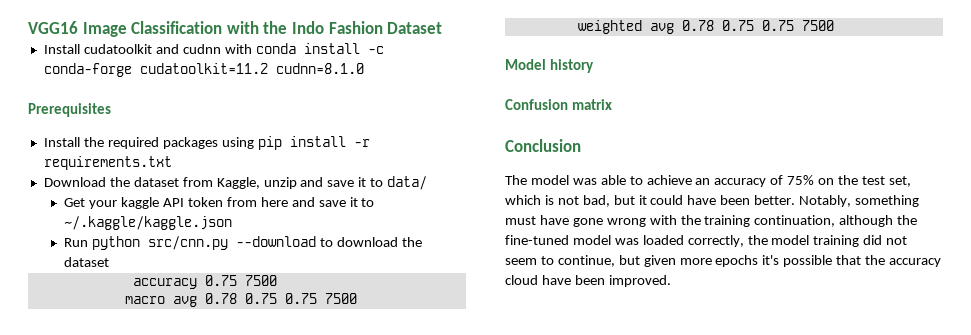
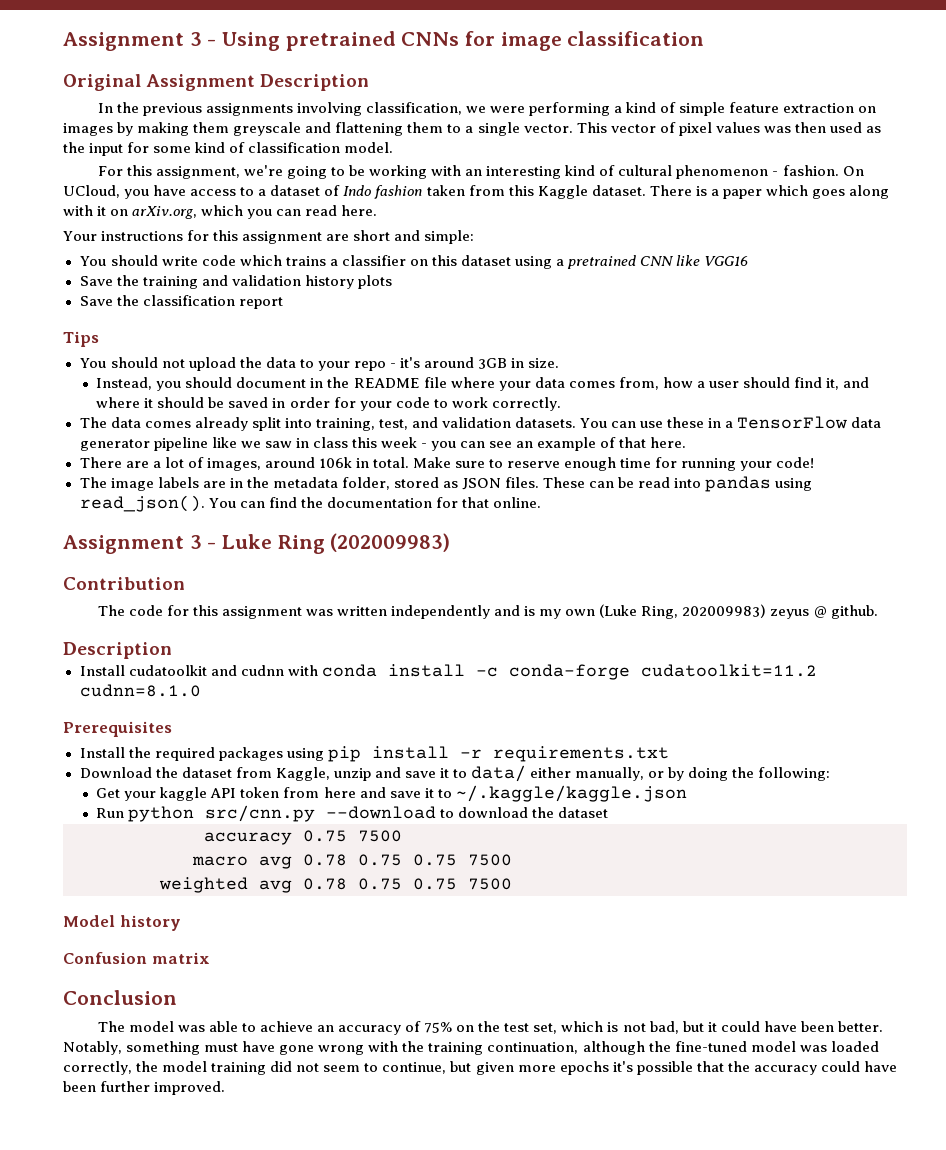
[28,21,443,37] VGG16 Image Classification with the Indo Fashion Dataset -> [63,31,705,51] [63,74,370,91] [97,102,877,116] [63,122,881,136] [63,142,394,156] [97,165,864,179] [63,185,890,199] [63,205,378,219] [63,230,475,244] [79,255,749,269] [79,275,392,289] [79,295,283,309] [63,331,99,347] [79,357,560,371] [96,377,870,391] [96,397,561,411] [79,416,882,431] [79,437,687,451] [79,457,815,471] [79,476,813,492] [79,495,541,512] [63,533,451,554] [63,577,185,590] [97,604,878,619] [63,642,172,659] Assignment 3 - Using pretrained CNNs for image classification // Original Assignment Description // In the previous assignments involving classification, we were performing a kind of simple feature extraction on images by making them greyscale and flattening them to a single vector. This vector of pixel values was then used as the input for some kind of classification model. // For this assignment, we're going to be working with an interesting kind of cultural phenomenon - fashion. On UCloud, you have access to a dataset of Indo fashion taken from this Kaggle dataset. There is a paper which goes along with it on arXiv.org, which you can read here. // Your instructions for this assignment are short and simple: // You should write code which trains a classifier on this dataset using a pretrained CNN like VGG16 // Save the training and validation history plots // Save the classification report // Tips // You should not upload the data to your repo - it's around 3GB in size. // Instead, you should document in the README file where your data comes from, how a user should find it, and where it should be saved in order for your code to work correctly. // The data comes already split into training, test, and validation datasets. You can use these in a TensorFlow data generator pipeline like we saw in class this week - you can see an example of that here. // There are a lot of images, around 106k in total. Make sure to reserve enough time for running your code! // The image labels are in the metadata folder, stored as JSON files. These can be read into pandas using read_json(). You can find the documentation for that online. // Assignment 3 - Luke Ring (202009983) // Contribution // The code for this assignment was written independently and is my own (Luke Ring, 202009983) zeyus @ github. // Description
(428, 183) none -> [530,767,831,781] either manually, or by doing the following:
[505,275,605,285] cloud have been -> [820,1061,897,1072] [63,1081,151,1092] could have been further

